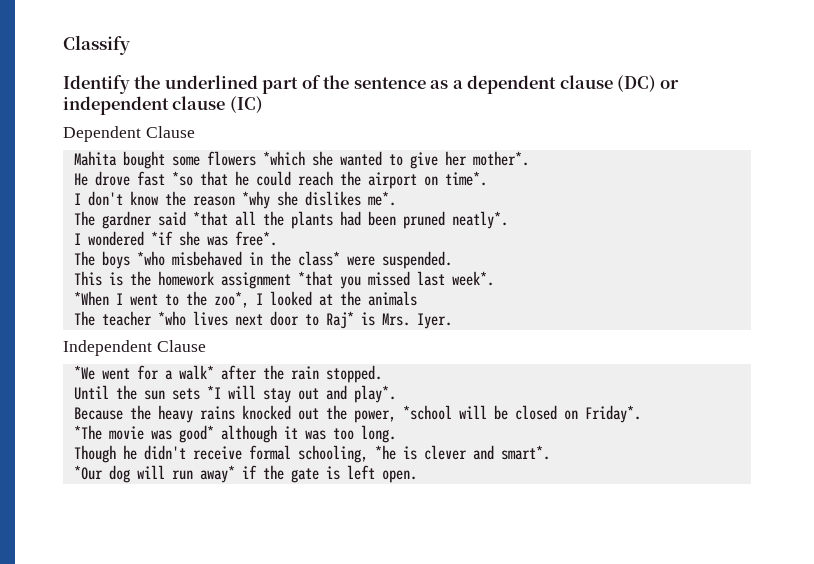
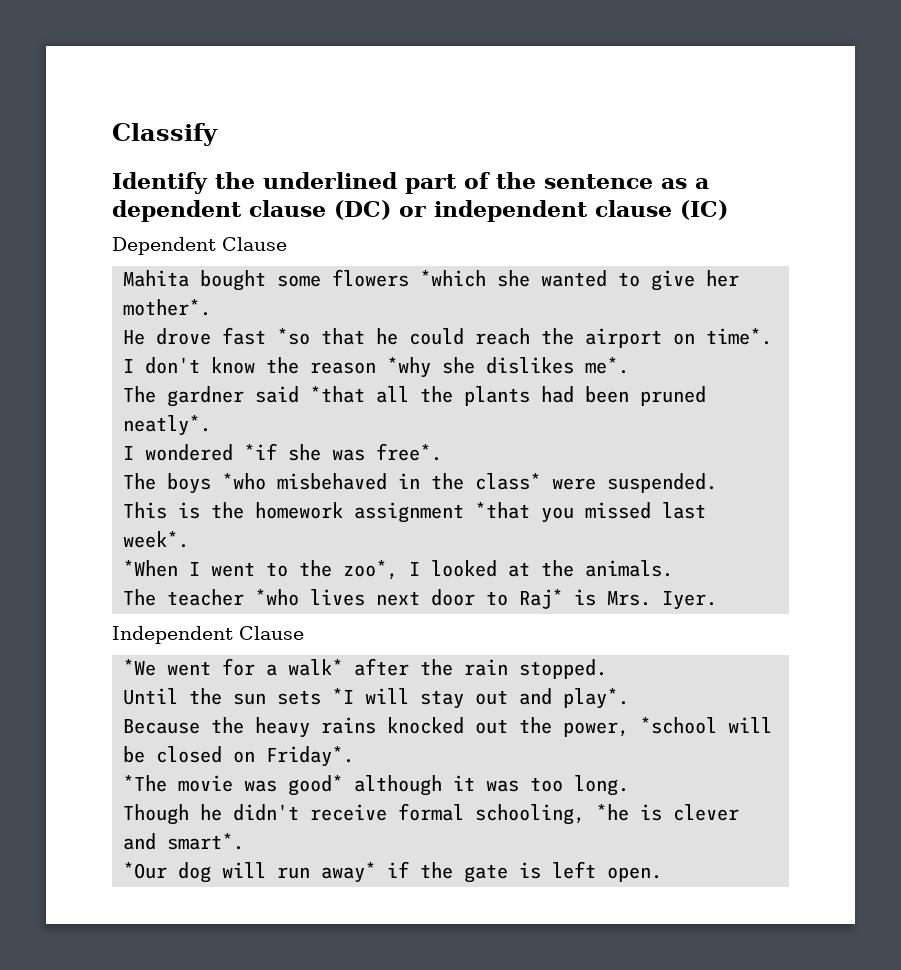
[367,291,417,306] animals -> [585,560,674,577] animals.

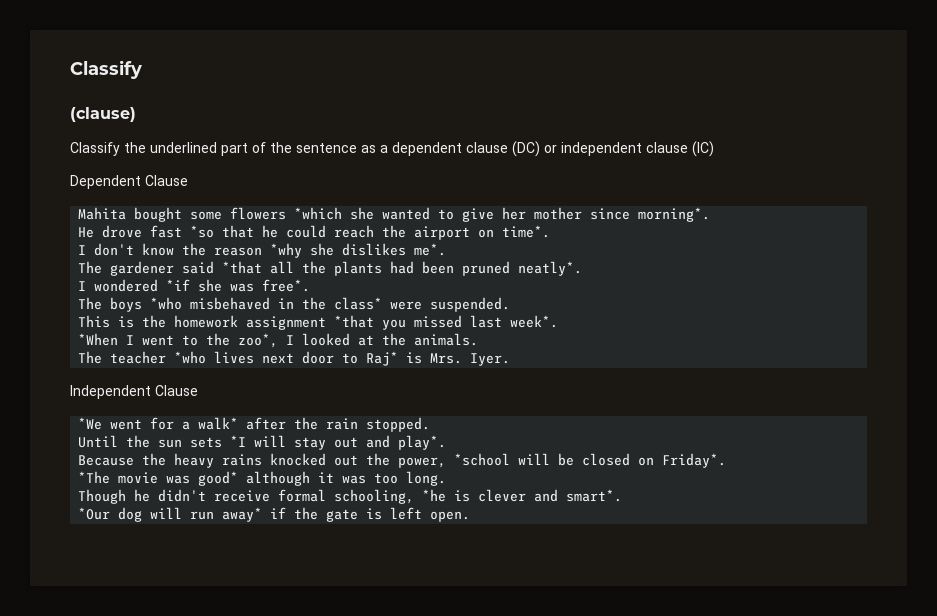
[112,172,208,194] Identify -> [70,107,136,122] [70,142,120,156] (clause) // Classify
[123,299,212,316] mother*. -> [534,207,711,222] mother since morning*.
[167,386,245,407] gardner -> [110,261,175,276] gardener

